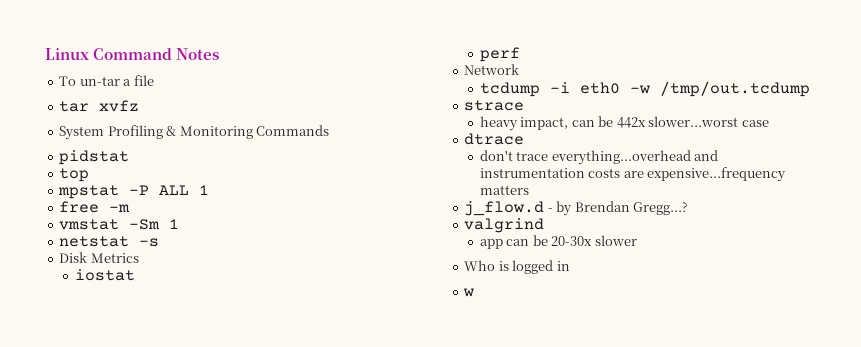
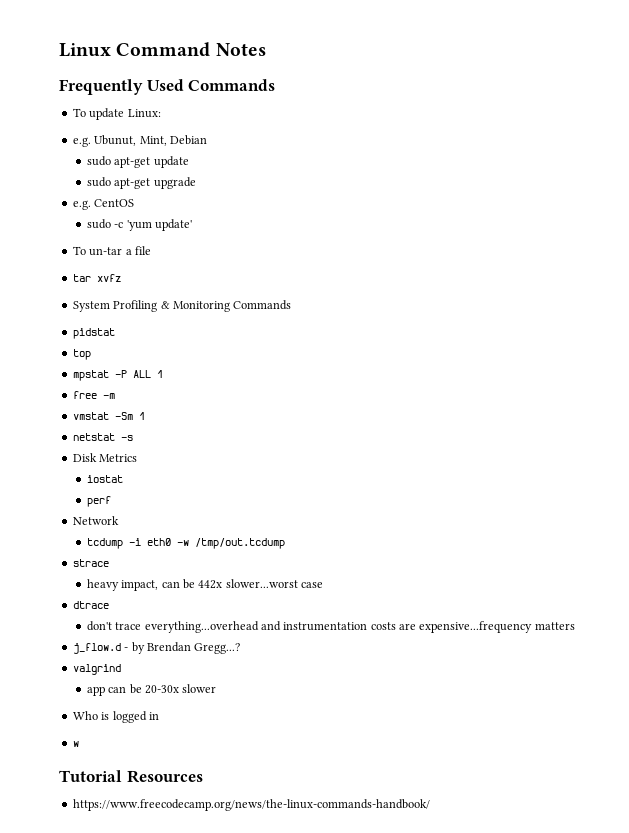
(220, 54) none -> [59,79,276,95] [72,108,161,120] [72,135,207,147] [86,156,189,168] [86,177,196,189] [72,199,135,210] [86,219,192,231] // Frequently Used Commands // To update Linux: // e.g. Ubunut, Mint, Debian // sudo apt-get update // sudo apt-get upgrade // e.g. CentOS // sudo -c 'yum update'
(475, 292) none -> [59,770,203,783] [72,799,430,811] // Tutorial Resources // https://www.freecodecamp.org/news/the-linux-commands-handbook/

